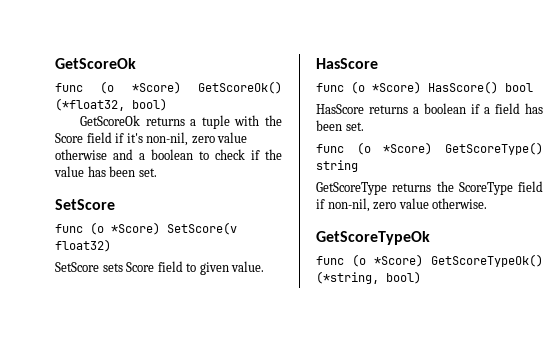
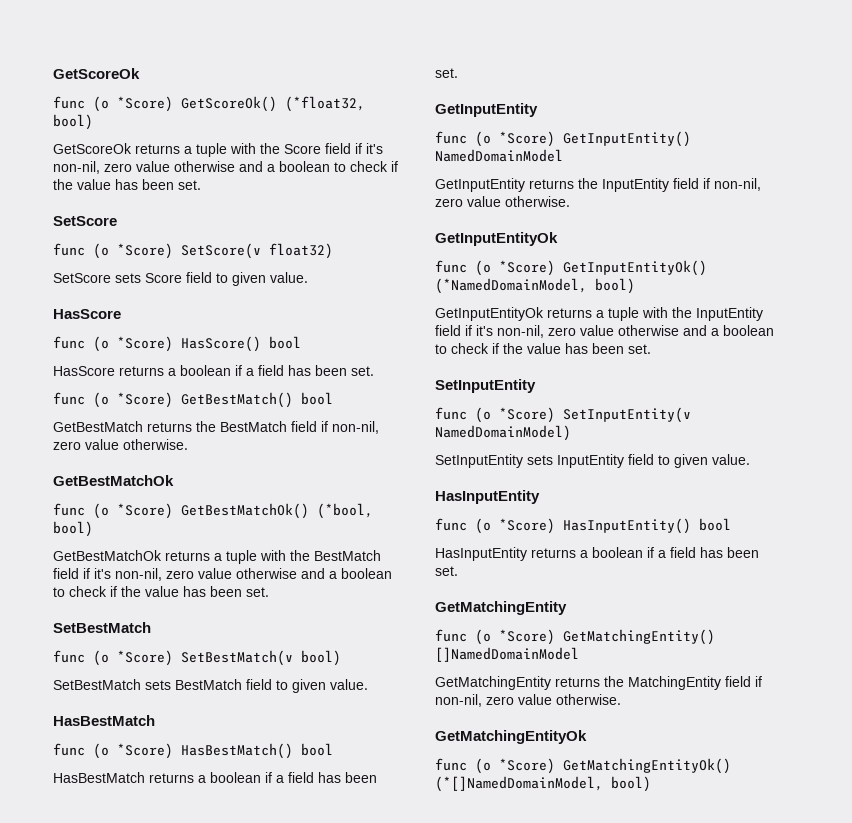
[445,142,543,155] [316,160,358,172] [316,181,543,195] [316,198,488,212] [316,231,430,245] [316,254,543,267] [316,271,421,284] GetScoreType() string // GetScoreType returns the ScoreType field if non-nil, zero value otherwise. // GetScoreTypeOk // func (o *Score) GetScoreTypeOk() (*string, bool) -> [181,392,333,408] [53,421,379,434] [53,439,188,450] [53,475,174,486] [53,503,373,519] [53,521,93,537] [53,550,381,564] [53,568,392,581] [53,586,269,597] [53,622,151,633] [53,650,341,666] [53,679,368,693] [53,715,155,726] [53,743,333,759] [53,772,377,783] [435,68,458,78] [435,103,538,117] [435,131,691,147] [435,149,563,162] [435,178,761,192] [435,196,570,207] [435,232,558,246] [435,260,707,276] [435,278,635,294] [435,307,763,321] [435,325,774,338] [435,343,651,354] [435,379,536,393] [435,407,691,423] [435,425,571,441] [435,454,750,468] [435,490,540,504] [435,518,731,534] [435,547,759,561] [435,566,458,576] [435,601,567,615] [435,629,715,645] [435,647,579,662] [435,676,762,690] [435,694,621,707] [435,730,587,744] [435,758,731,774] [435,776,651,792] GetBestMatch() bool // GetBestMatch returns the BestMatch field if non-nil, zero value otherwise. // GetBestMatchOk // func (o *Score) GetBestMatchOk() (*bool, bool) // GetBestMatchOk returns a tuple with the BestMatch field if it's non-nil, zero value otherwise and a boolean to check if the value has been set. // SetBestMatch // func (o *Score) SetBestMatch(v bool) // SetBestMatch sets BestMatch field to given value. // HasBestMatch // func (o *Score) HasBestMatch() bool // HasBestMatch returns a boolean if a field has been set. // GetInputEntity // func (o *Score) GetInputEntity() NamedDomainModel // GetInputEntity returns the InputEntity field if non-nil, zero value otherwise. // GetInputEntityOk // func (o *Score) GetInputEntityOk() (*NamedDomainModel, bool) // GetInputEntityOk returns a tuple with the InputEntity field if it's non-nil, zero value otherwise and a boolean to check if the value has been set. // SetInputEntity // func (o *Score) SetInputEntity(v NamedDomainModel) // SetInputEntity sets InputEntity field to given value. // HasInputEntity // func (o *Score) HasInputEntity() bool // HasInputEntity returns a boolean if a field has been set. // GetMatchingEntity // func (o *Score) GetMatchingEntity() []NamedDomainModel // GetMatchingEntity returns the MatchingEntity field if non-nil, zero value otherwise. // GetMatchingEntityOk // func (o *Score) GetMatchingEntityOk() (*[]NamedDomainModel, bool)

